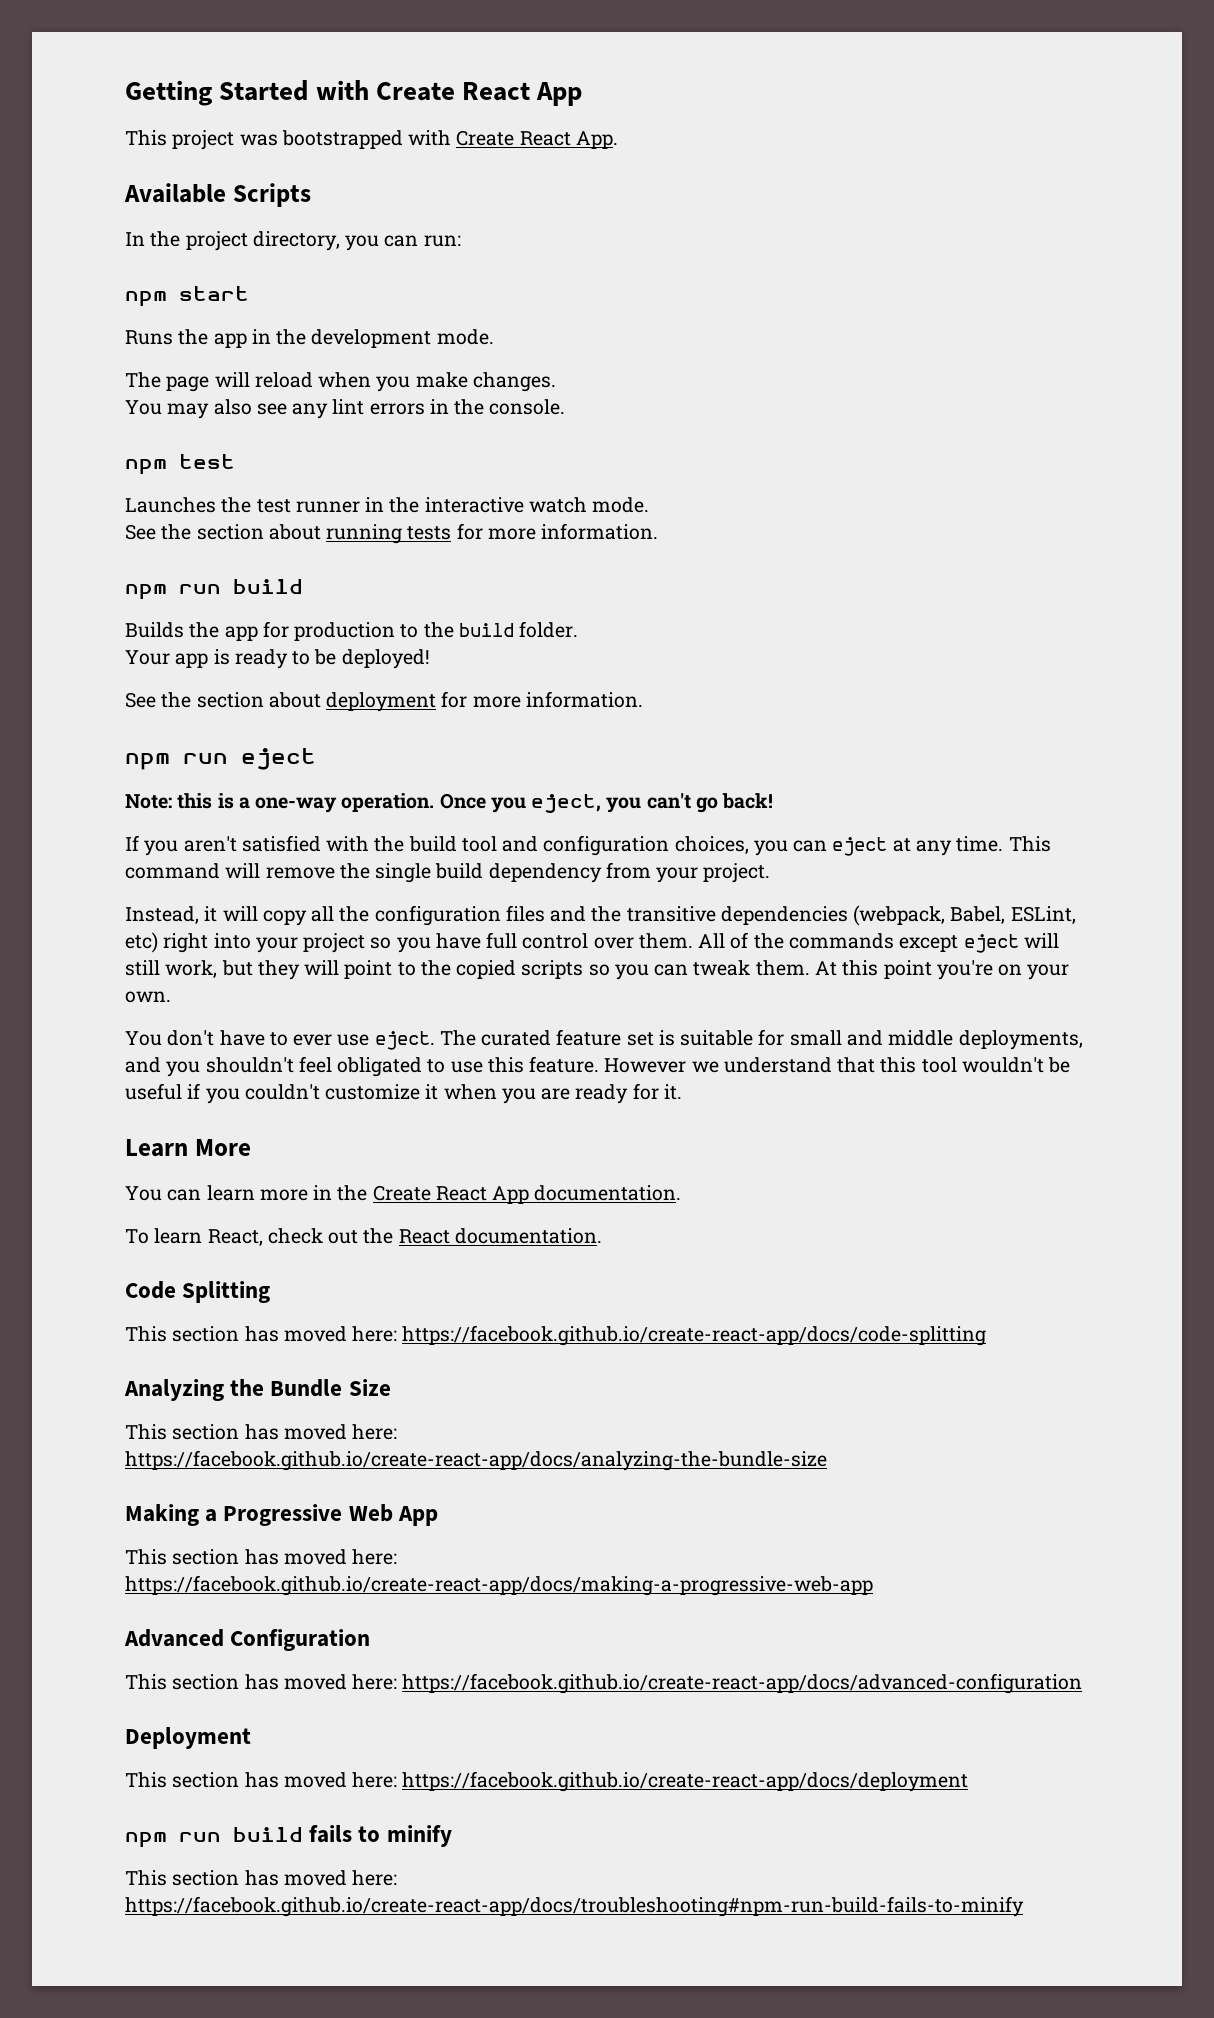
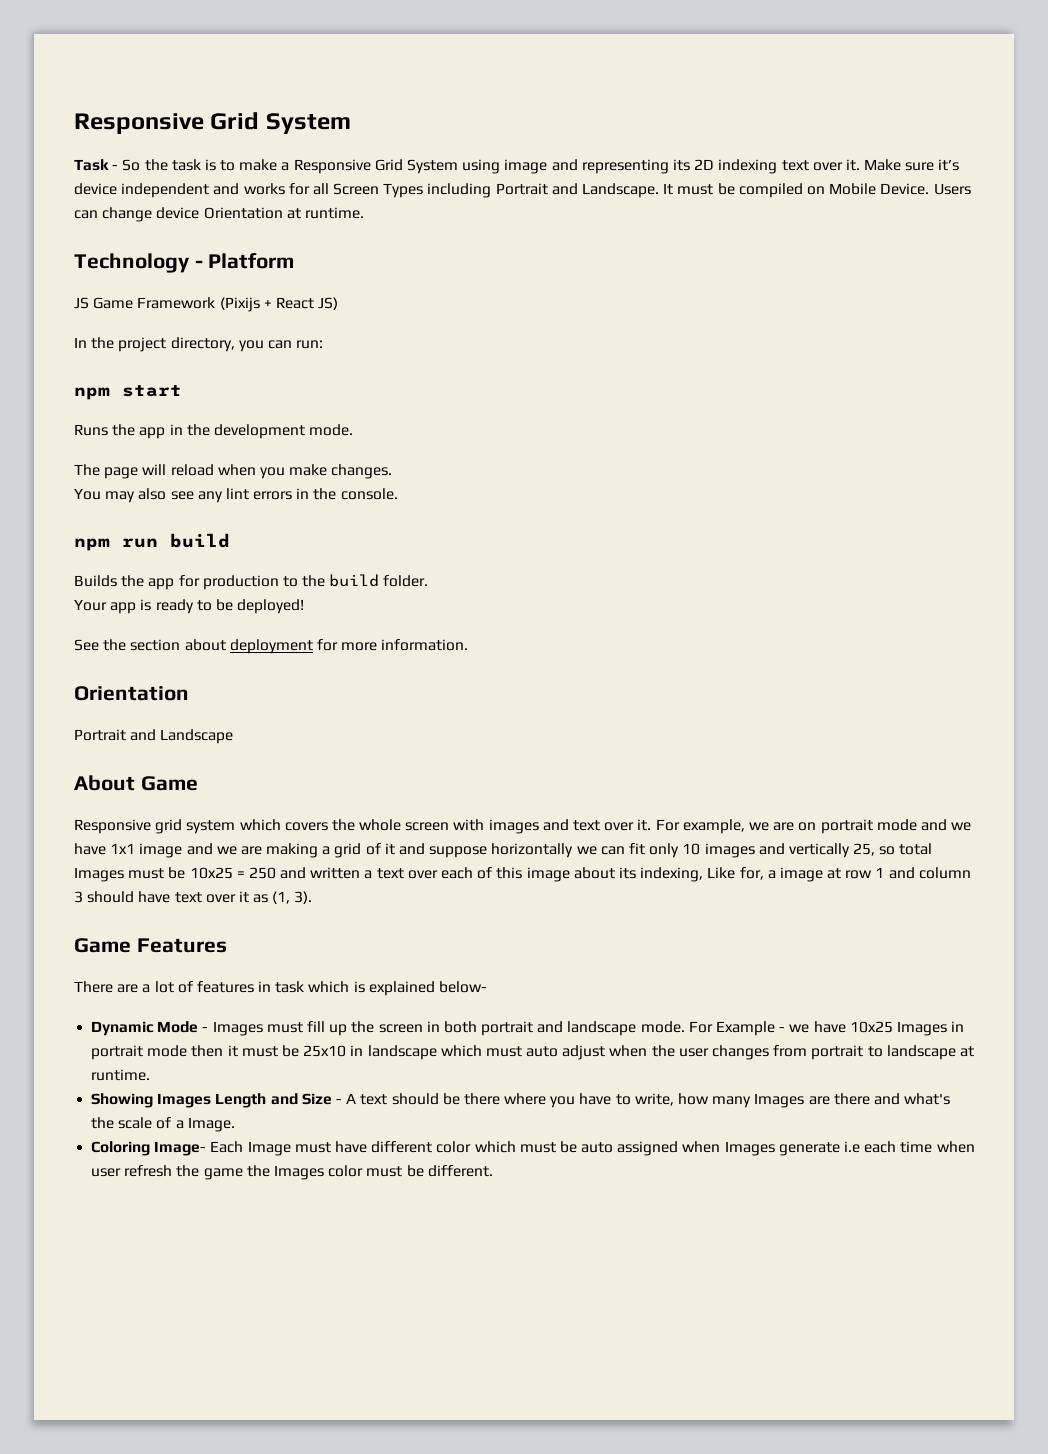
[125,80,583,106] [125,130,618,150] [124,183,311,207] Getting Started with Create React App // This project was bootstrapped with Create React App. // Available Scripts -> [74,112,351,134] [74,159,960,174] [74,183,971,198] [74,207,364,222] [74,253,295,273] [74,297,339,312] Responsive Grid System // Task - So the task is to make a Responsive Grid System using image and representing its 2D indexing text over it. Make sure it’s device independent and works for all Screen Types including Portrait and Landscape. It must be compiled on Mobile Device. Users can change device Orientation at runtime. // Technology - Platform // JS Game Framework (Pixijs + React JS)
[125,454,235,475] [125,497,650,513] [125,523,659,544] // npm test // Launches the test runner in the interactive watch mode. // See the section about running tests for more information. -> (398, 494) none
[125,748,316,770] [125,793,774,813] [125,835,1051,856] [125,862,771,883] [125,905,1076,926] [125,932,1059,953] [125,960,1070,980] [125,991,171,1003] [125,1029,1083,1050] [125,1056,1071,1077] [125,1083,682,1104] [125,1139,251,1157] [125,1185,682,1204] [125,1228,602,1246] [125,1281,271,1303] [125,1325,987,1346] [124,1379,391,1401] [125,1424,398,1440] [125,1450,827,1471] [125,1504,438,1526] [125,1549,398,1565] [125,1575,873,1596] [124,1629,371,1651] [125,1673,1083,1694] [125,1727,251,1749] [125,1771,969,1792] [125,1825,452,1848] [125,1870,398,1886] [125,1896,1024,1917] npm run eject // Note: this is a one-way operation. Once you eject, you can't go back! // If you aren't satisfied with the build tool and configuration choices, you can eject at any time. This command will remove the single build dependency from your project. // Instead, it will copy all the configuration files and the transitive dependencies (webpack, Babel, ESLint, etc) right into your project so you have full control over them. All of the commands except eject will still work, but they will point to the copied scripts so you can tweak them. At this point you're on your own. // You don't have to ever use eject. The curated feature set is suitable for small and middle deployments, and you shouldn't feel obligated to use this feature. However we understand that this tool wouldn't be useful if you couldn't customize it when you are ready for it. // Learn More // You can learn more in the Create React App documentation. // To learn React, check out the React documentation. // Code Splitting // This section has moved here: https://facebook.github.io/create-react-app/docs/code-splitting // Analyzing the Bundle Size // This section has moved here: https://facebook.github.io/create-react-app/docs/analyzing-the-bundle-size // Making a Progressive Web App // This section has moved here: https://facebook.github.io/create-react-app/docs/making-a-progressive-web-app // Advanced Configuration // This section has moved here: https://facebook.github.io/create-react-app/docs/advanced-configuration // Deployment // This section has moved here: https://facebook.github.io/create-react-app/docs/deployment // npm run build fails to minify // This section has moved here: https://facebook.github.io/create-react-app/docs/troubleshooting#npm-run-build-fails-to-minify -> [74,686,189,701] [74,729,234,744] [74,775,198,791] [74,819,972,834] [74,843,933,858] [74,867,971,882] [74,891,313,904] [74,938,227,953] [74,981,488,996] [91,1021,965,1036] [91,1045,974,1060] [91,1069,151,1081] [91,1093,951,1108] [91,1117,235,1132] [91,1141,975,1156] [91,1165,493,1180] Orientation // Portrait and Landscape // About Game // Responsive grid system which covers the whole screen with images and text over it. For example, we are on portrait mode and we have 1x1 image and we are making a grid of it and suppose horizontally we can fit only 10 images and vertically 25, so total Images must be 10x25 = 250 and written a text over each of this image about its indexing, Like for, a image at row 1 and column 3 should have text over it as (1, 3). // Game Features // There are a lot of features in task which is explained below- // Dynamic Mode - Images must fill up the screen in both portrait and landscape mode. For Example - we have 10x25 Images in portrait mode then it must be 25x10 in landscape which must auto adjust when the user changes from portrait to landscape at runtime. // Showing Images Length and Size - A text should be there where you have to write, how many Images are there and what's the scale of a Image. // Coloring Image- Each Image must have different color which must be auto assigned when Images generate i.e each time when user refresh the game the Images color must be different.

